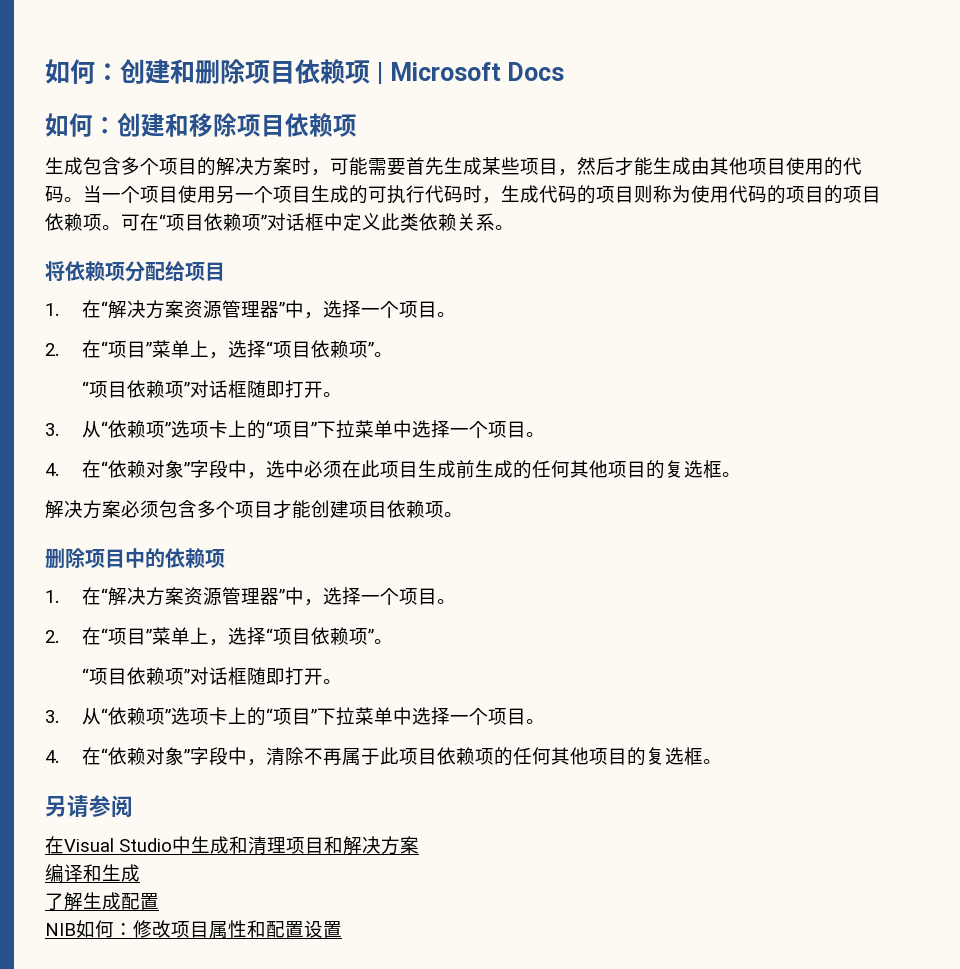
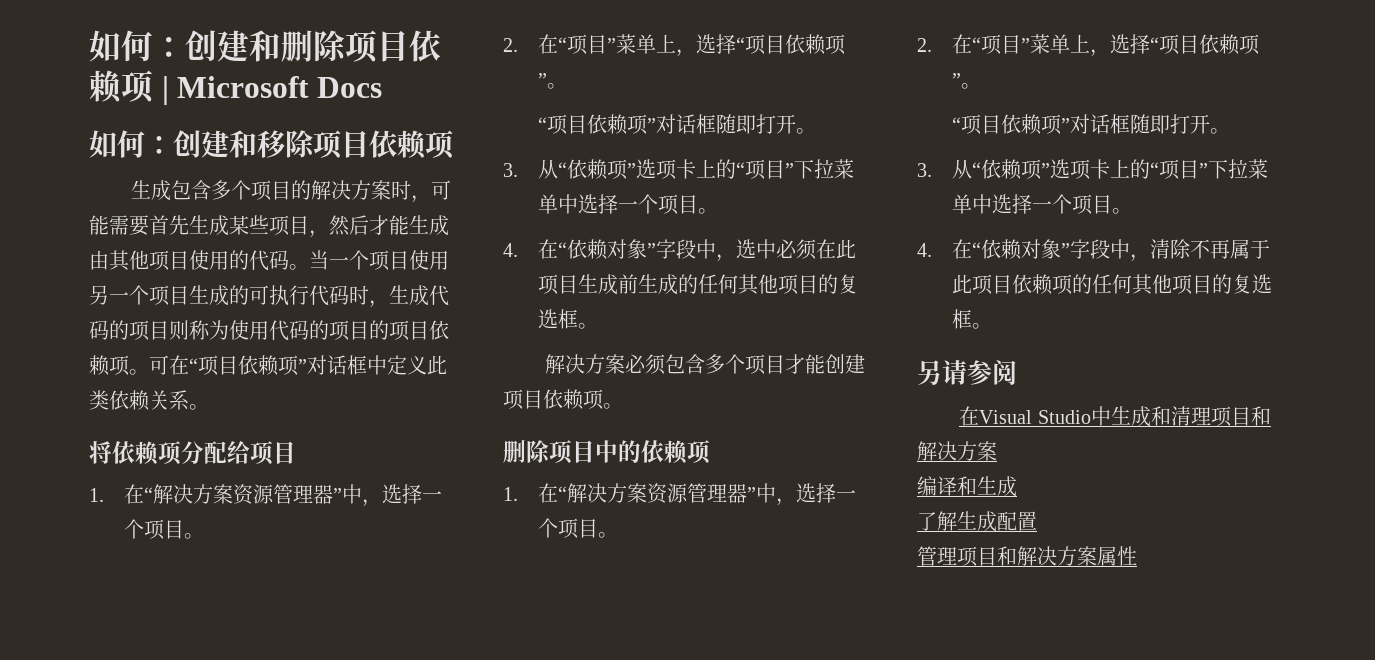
[45,920,342,939] NIB如何：修改项目属性和配置设置 -> [917,546,1137,567] 管理项目和解决方案属性

